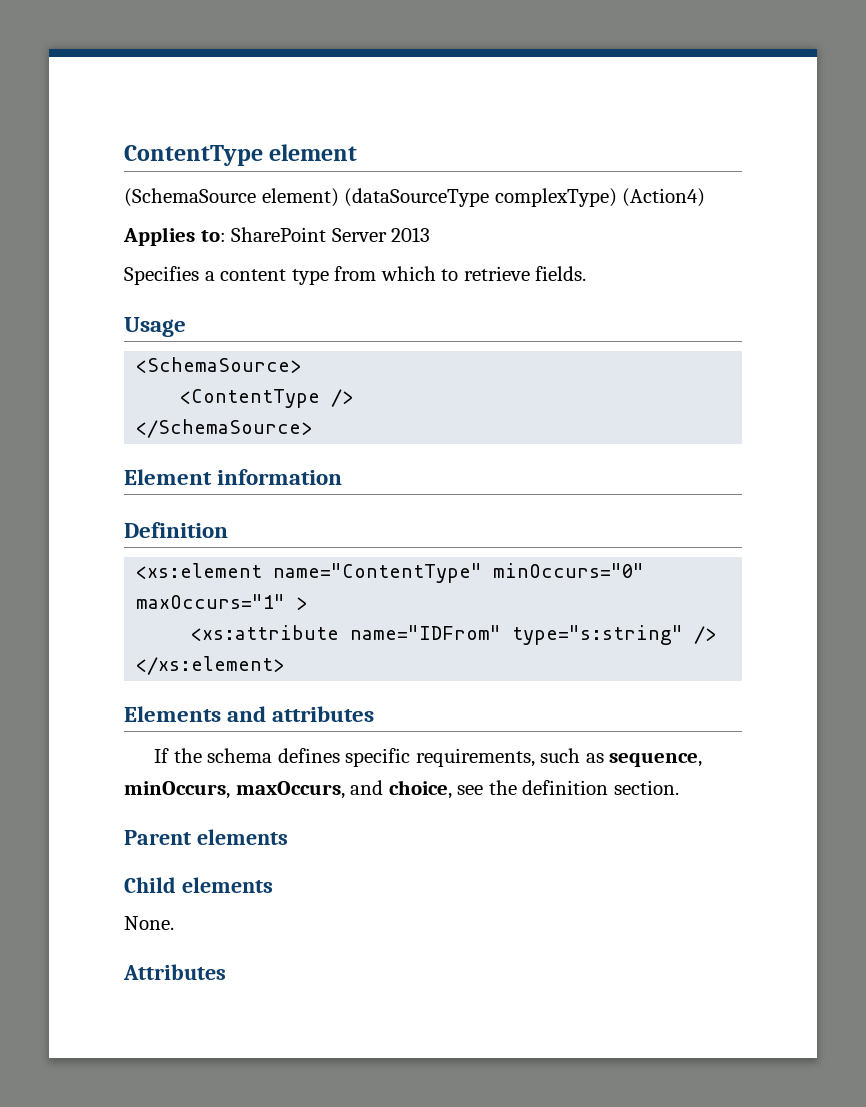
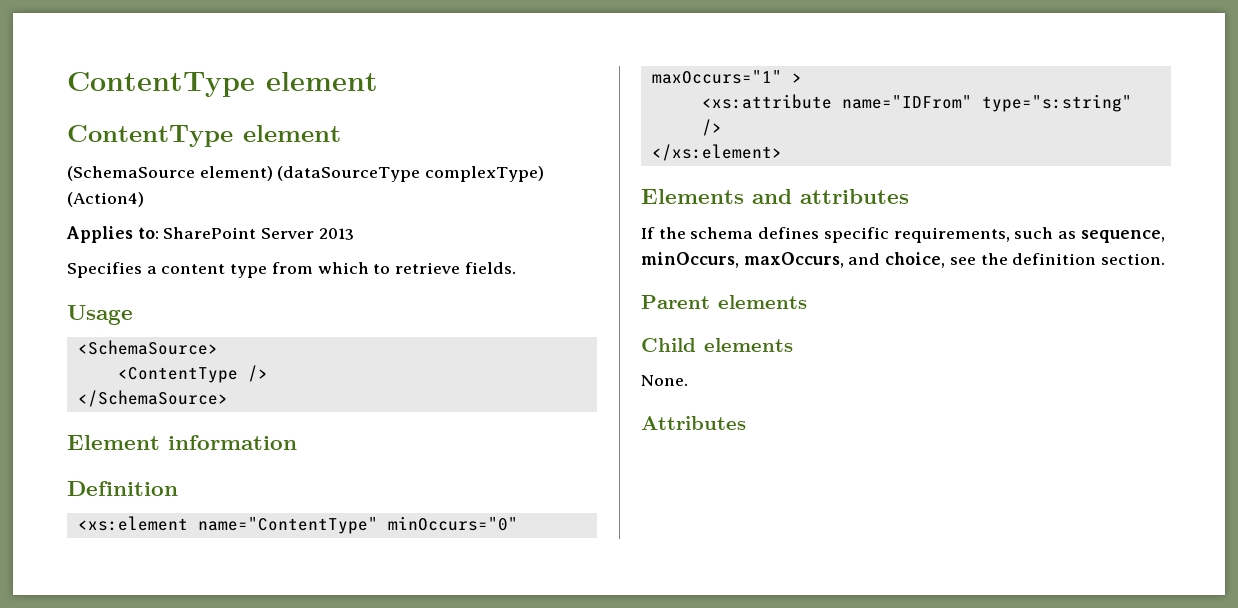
[124,144,358,166] ContentType element -> [67,72,378,97] [67,125,341,147] ContentType element // ContentType element

